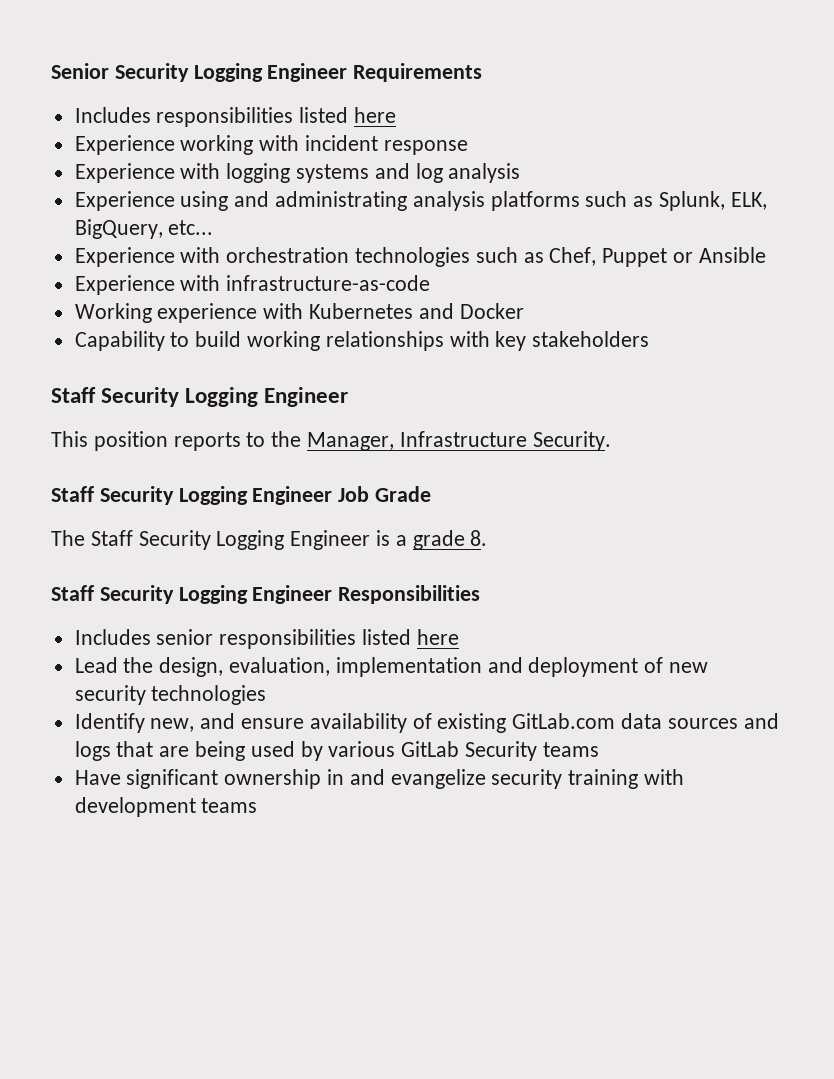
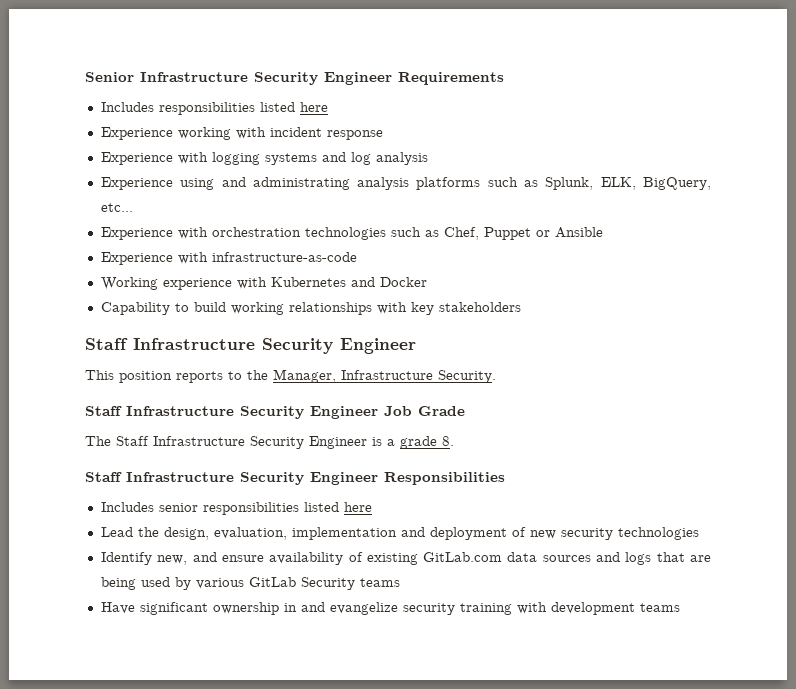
[114,63,263,82] Security Logging -> [140,72,318,85] Infrastructure Security
[101,387,259,407] Security Logging -> [133,338,333,354] Infrastructure Security
[99,486,248,505] Security Logging -> [126,406,304,419] Infrastructure Security
[138,530,285,550] Security Logging -> [153,436,304,449] Infrastructure Security
[99,585,248,604] Security Logging -> [126,472,304,485] Infrastructure Security

